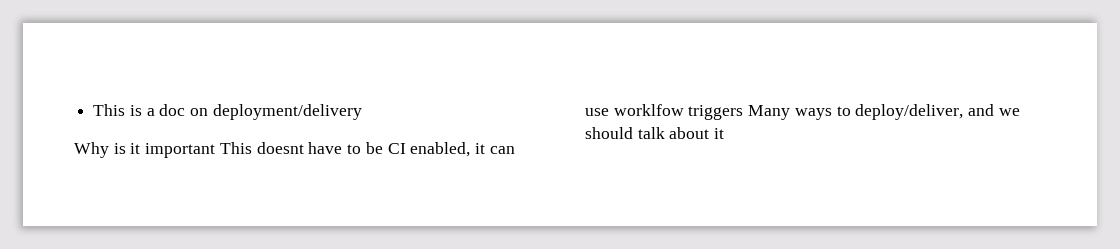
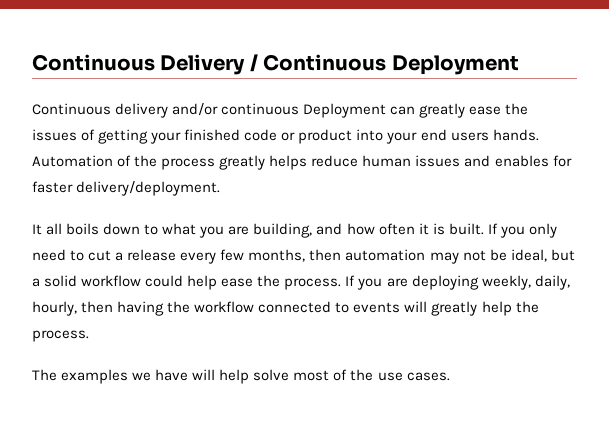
[93,104,362,120] [74,142,515,158] [585,104,1020,120] [585,127,725,139] This is a doc on deployment/delivery // Why is it important This doesnt have to be CI enabled, it can use worklfow triggers Many ways to deploy/deliver, and we should talk about it -> [32,54,519,75] [32,103,529,118] [32,129,539,144] [32,155,572,170] [32,181,221,196] [32,223,557,238] [32,249,575,264] [32,275,570,290] [32,301,539,316] [32,330,89,342] [32,369,450,384] Continuous Delivery / Continuous Deployment // Continuous delivery and/or continuous Deployment can greatly ease the issues of getting your finished code or product into your end users hands. Automation of the process greatly helps reduce human issues and enables for faster delivery/deployment. // It all boils down to what you are building, and how often it is built. If you only need to cut a release every few months, then automation may not be ideal, but a solid workflow could help ease the process. If you are deploying weekly, daily, hourly, then having the workflow connected to events will greatly help the process. // The examples we have will help solve most of the use cases.

